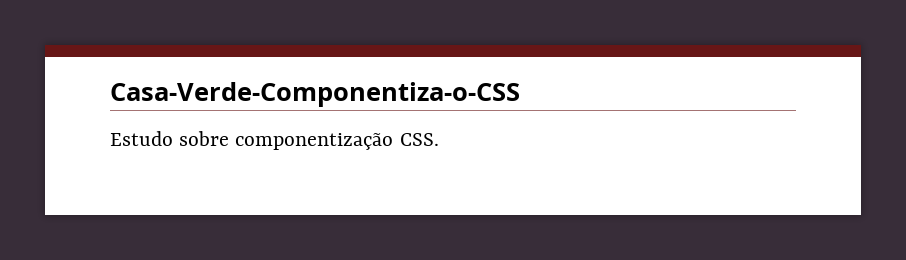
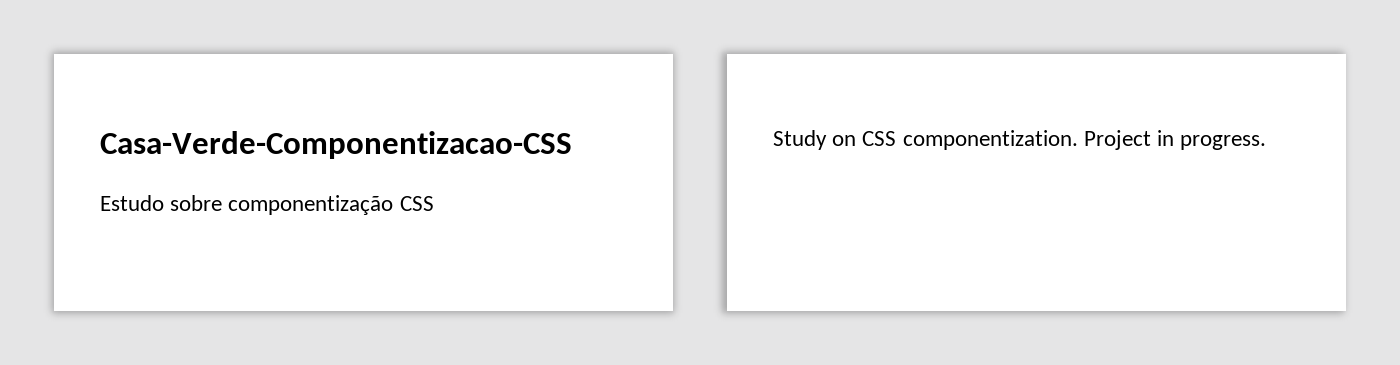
[110,82,520,107] Casa-Verde-Componentiza-o-CSS -> [100,131,572,159] Casa-Verde-Componentizacao-CSS
[399,133,439,146] CSS. -> [399,196,434,211] [773,130,1267,150] CSS // Study on CSS componentization. Project in progress.

